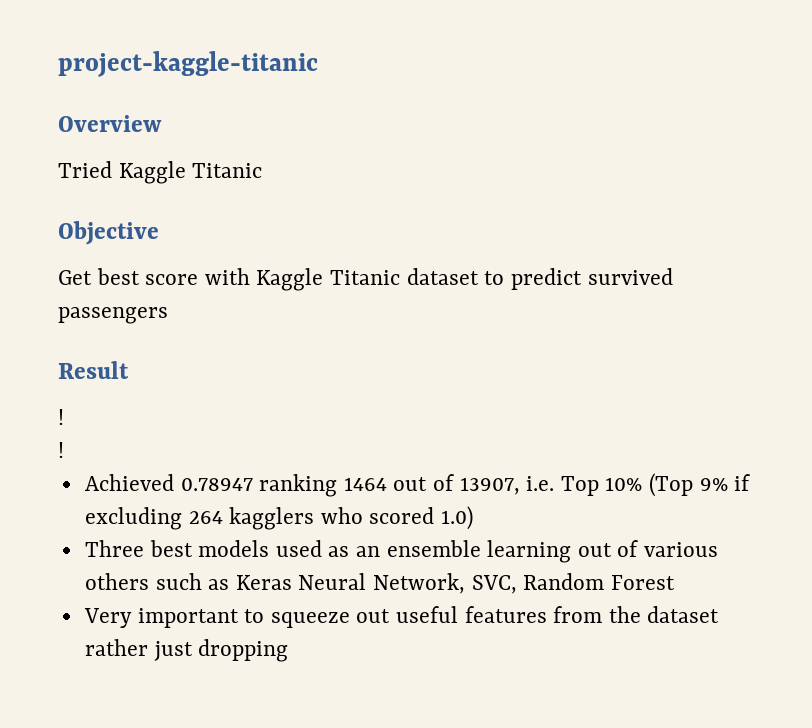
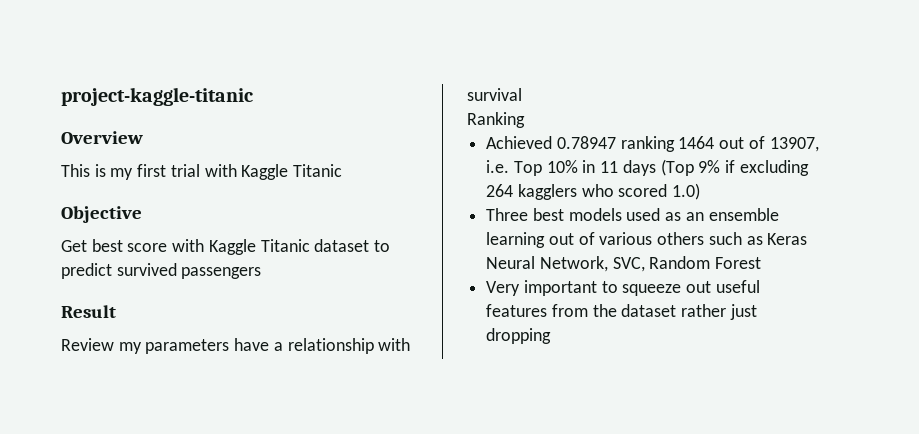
[58,161,112,178] Tried -> [61,164,237,180] This is my first trial with
[58,409,64,425] [58,442,64,458] ! // ! -> [61,338,411,354] [467,88,522,101] [467,112,525,128] Review my parameters have a relationship with survival // Ranking
(643, 484) none -> [582,160,656,176] in 11 days

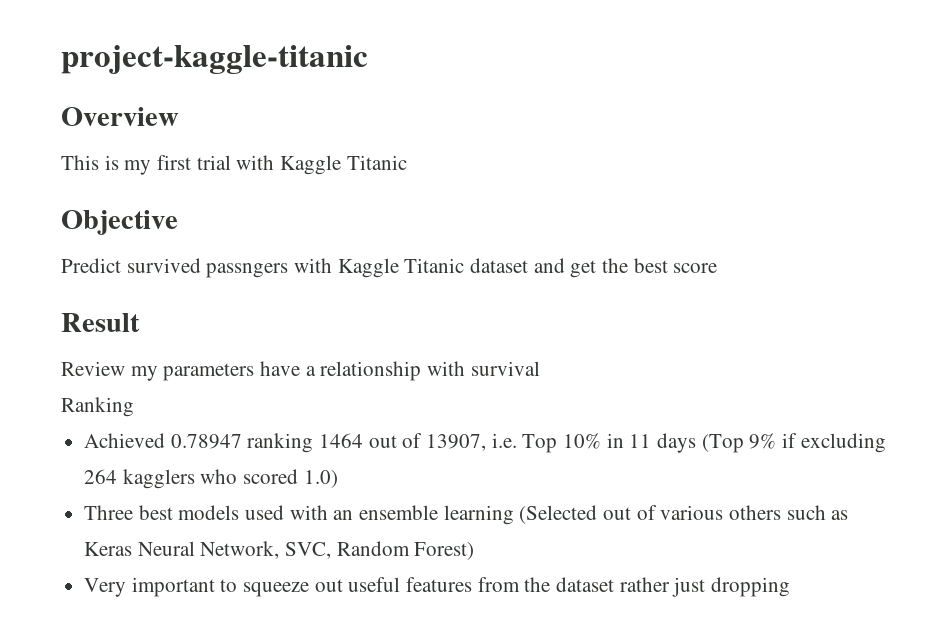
[61,239,168,252] Get best score -> [61,258,289,278] Predict survived passngers
[374,240,391,252] [61,263,262,279] to predict survived passengers -> [533,258,718,278] and get the best score
[665,212,682,221] as -> [289,505,328,520] with
(546, 240) none -> [519,505,598,524] (Selected
[715,257,762,269] Forest -> [414,542,475,560] Forest)

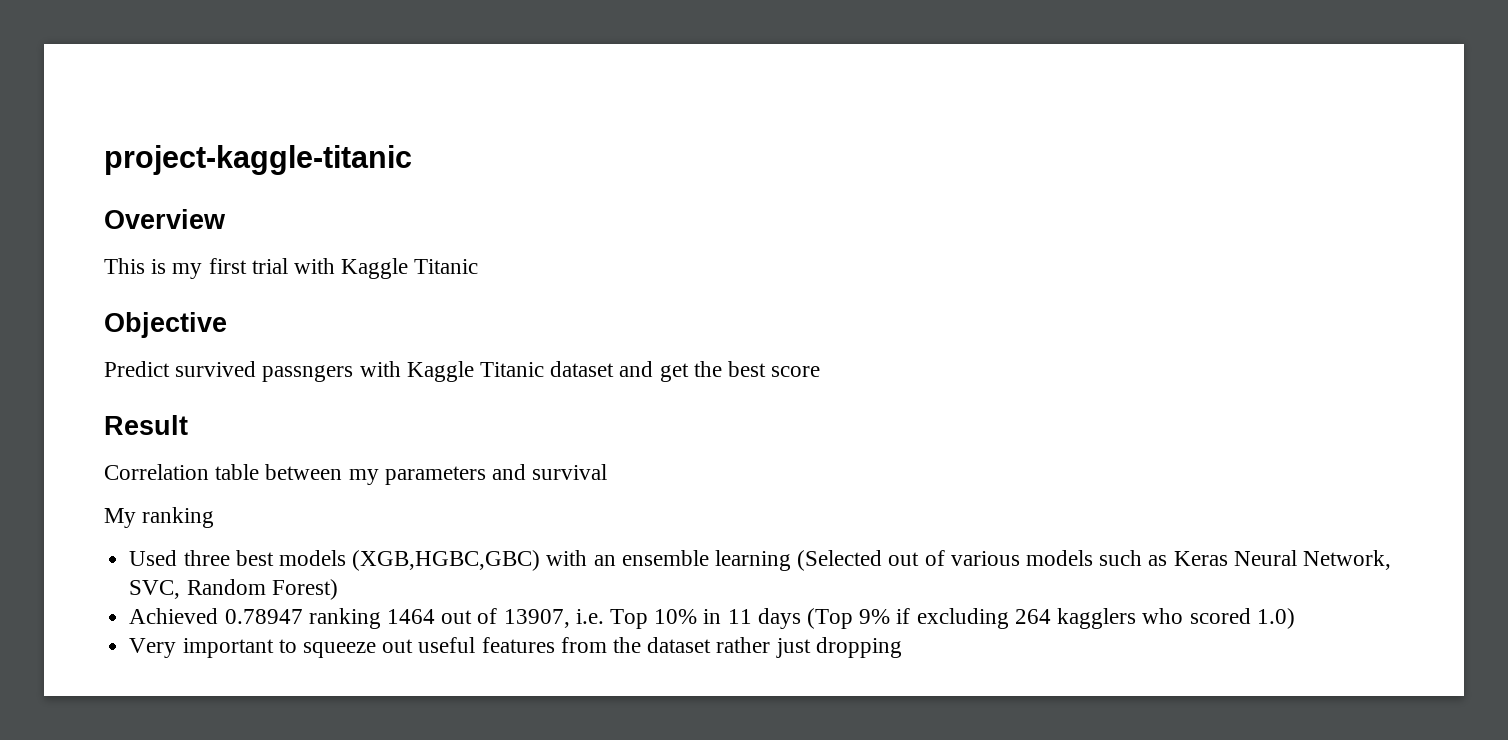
[61,361,540,381] [61,397,134,417] Review my parameters have a relationship with survival // Ranking -> [104,464,608,485] [104,507,215,528] [129,550,1392,571] [129,579,338,600] Correlation table between my parameters and survival // My ranking // Used three best models (XGB,HGBC,GBC) with an ensemble learning (Selected out of various models such as Keras Neural Network, SVC, Random Forest)
[84,505,849,525] [84,541,475,560] // Three best models used with an ensemble learning (Selected out of various others such as Keras Neural Network, SVC, Random Forest) -> (1295, 618) none

